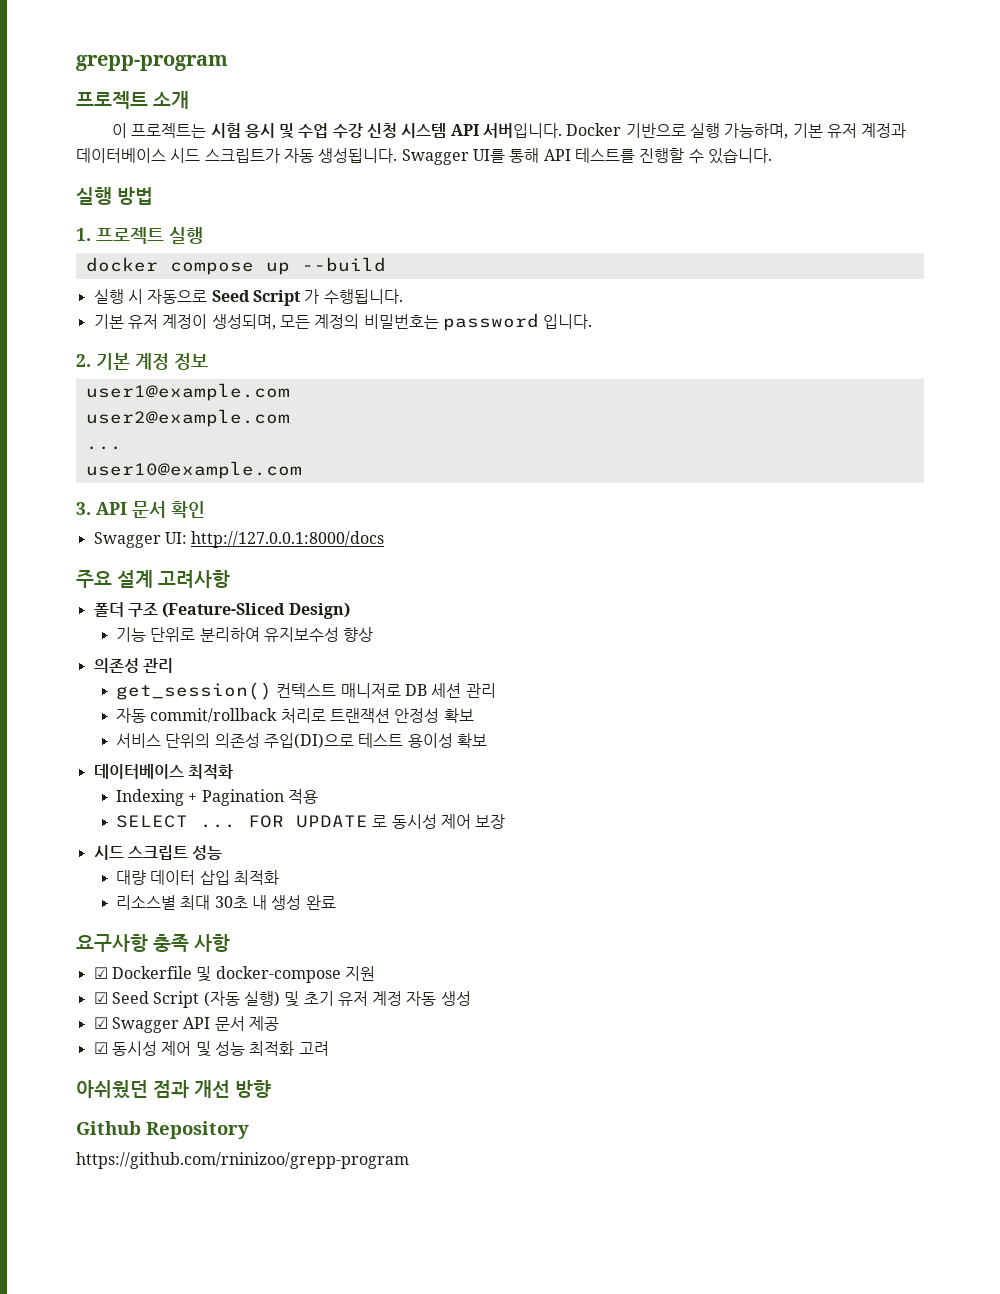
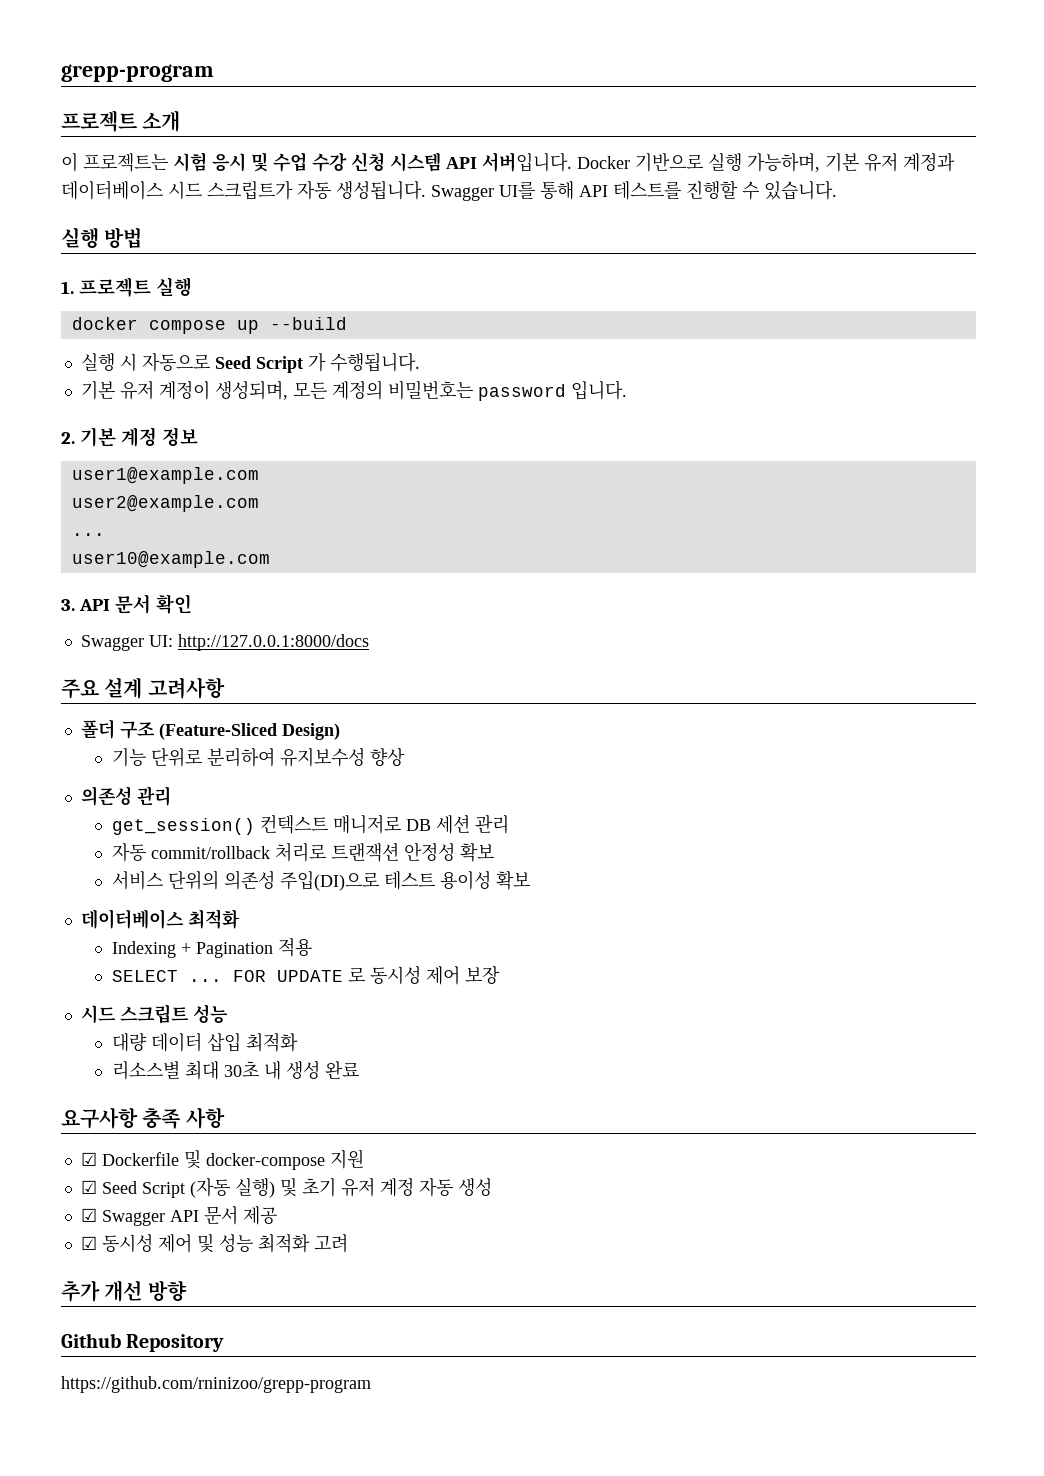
[76,1080,189,1099] 아쉬웠던 점과 -> [61,1280,100,1302] 추가

